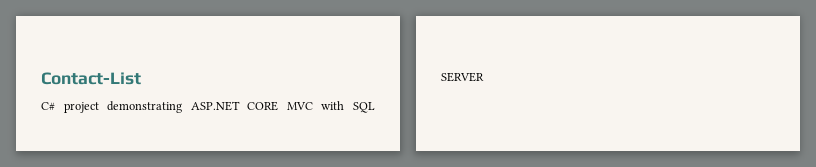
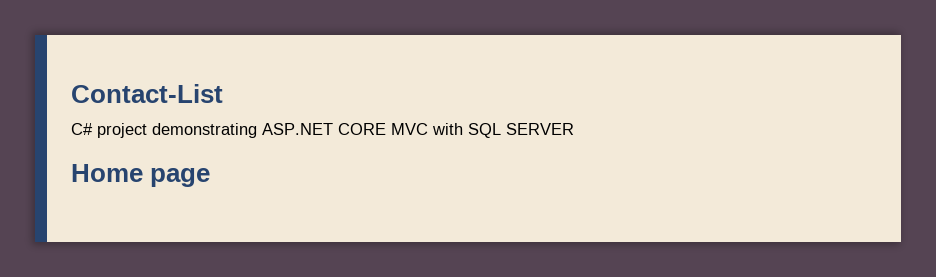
(484, 77) none -> [71,164,211,187] // Home page

